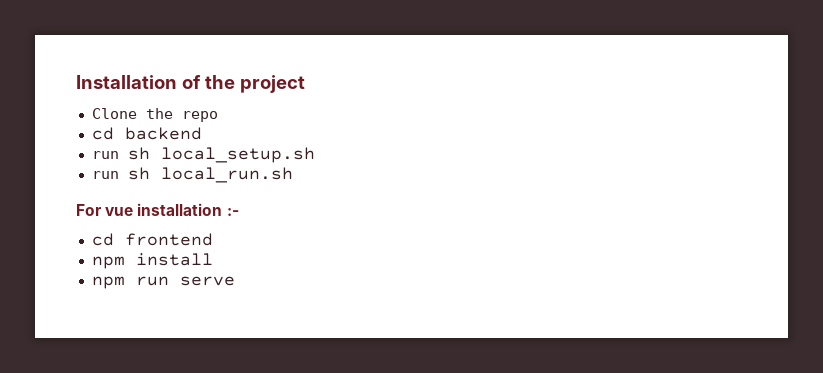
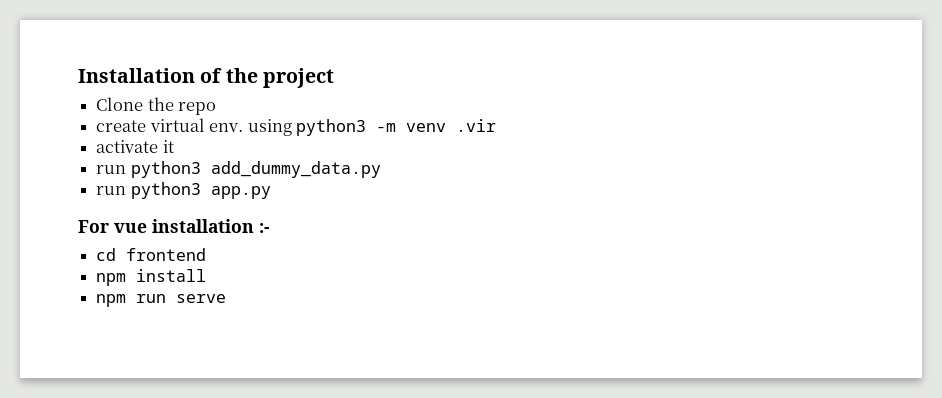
[91,127,202,140] [91,147,315,163] [91,167,293,183] cd backend // run sh local_setup.sh // run sh local_run.sh -> [96,118,496,136] [96,140,174,153] [96,161,381,178] [96,182,271,199] create virtual env. using python3 -m venv .vir // activate it // run python3 add_dummy_data.py // run python3 app.py

